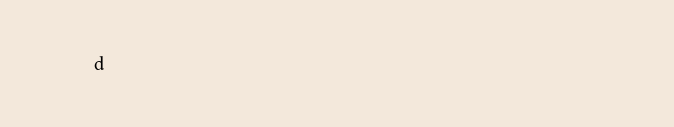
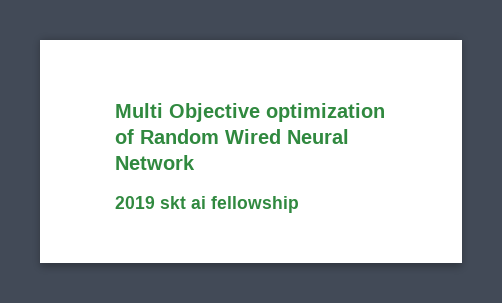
[94,56,105,70] d -> [115,103,385,122] [115,129,349,144] [115,155,195,170] [115,196,299,213] Multi Objective optimization of Random Wired Neural Network // 2019 skt ai fellowship

